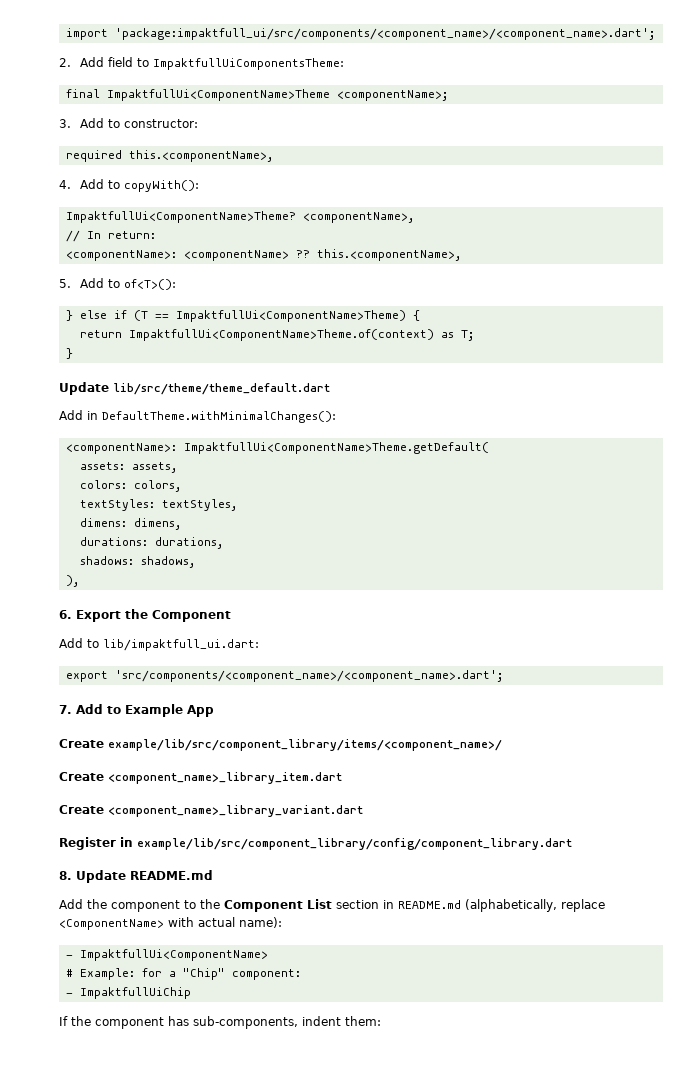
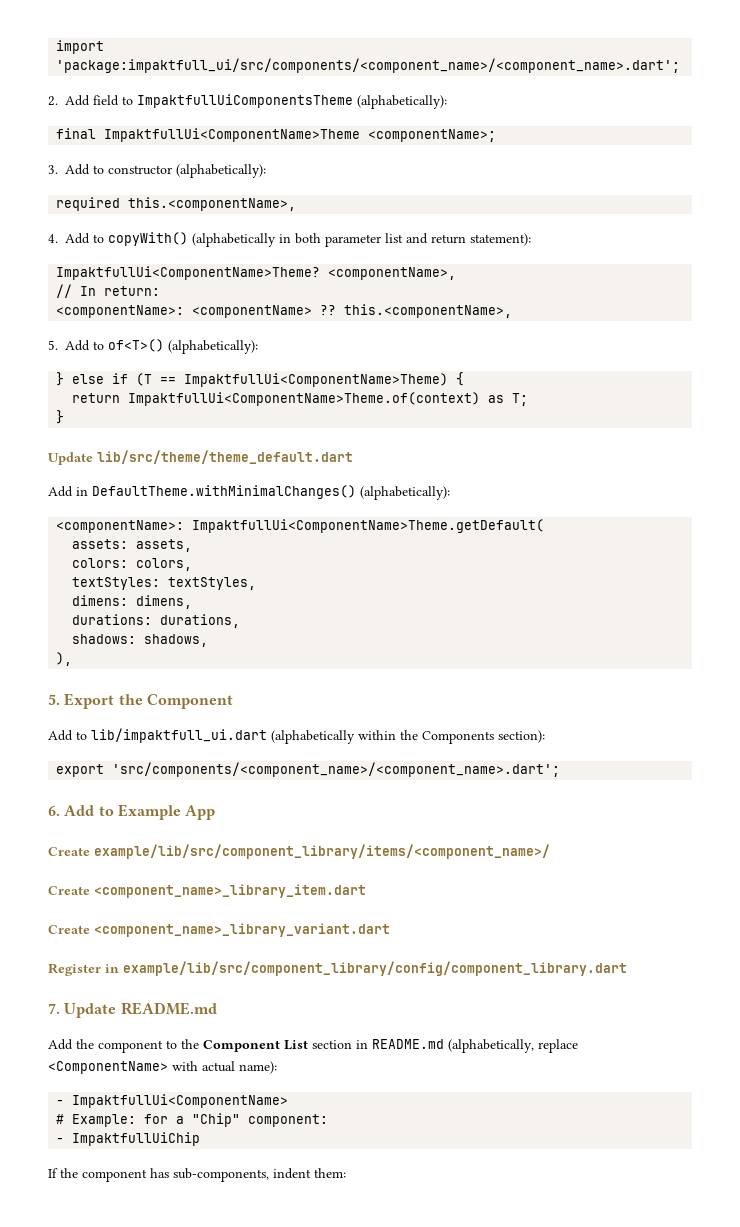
[152,58,344,70] ImpaktfullUiComponentsTheme: -> [137,94,448,109] ImpaktfullUiComponentsTheme (alphabetically):
[123,119,198,128] constructor: -> [108,164,267,178] constructor (alphabetically):
[123,180,199,192] copyWith(): -> [108,232,532,247] copyWith() (alphabetically in both parameter list and return statement):
[123,279,176,290] of<T>(): -> [108,339,259,354] of<T>() (alphabetically):
[102,411,336,423] DefaultTheme.withMinimalChanges(): -> [92,485,450,500] DefaultTheme.withMinimalChanges() (alphabetically):
[59,610,72,619] 6. -> [48,694,60,705] 5.
[103,639,259,651] lib/impaktfull_ui.dart: -> [91,728,545,744] lib/impaktfull_ui.dart (alphabetically within the Components section):
[59,705,72,714] 7. -> [48,806,60,816] 6.
[59,871,72,880] 8. -> [48,1003,60,1014] 7.

